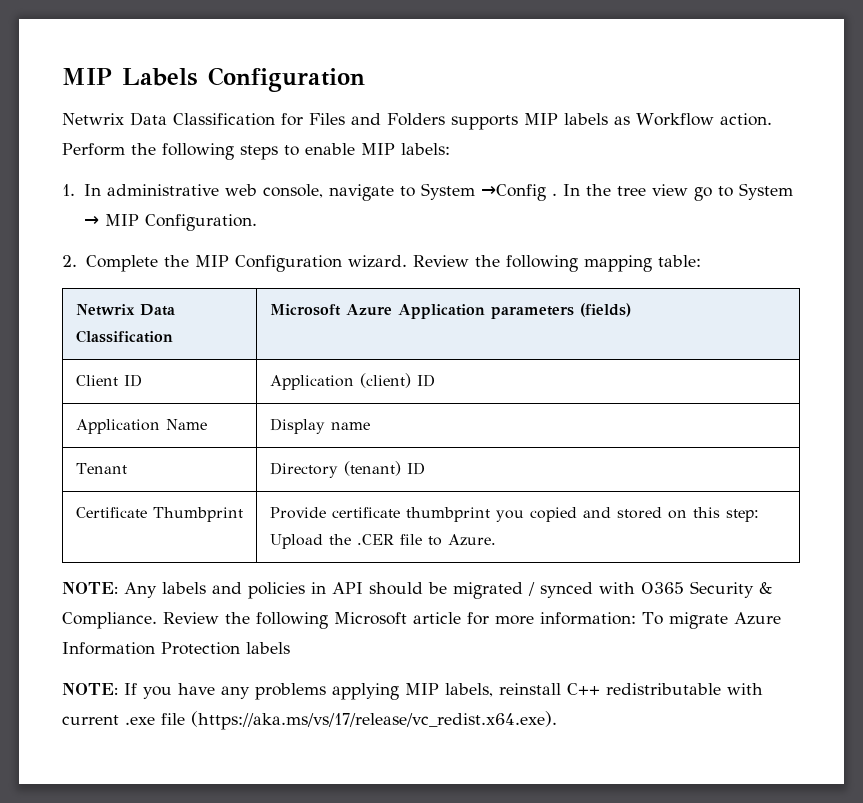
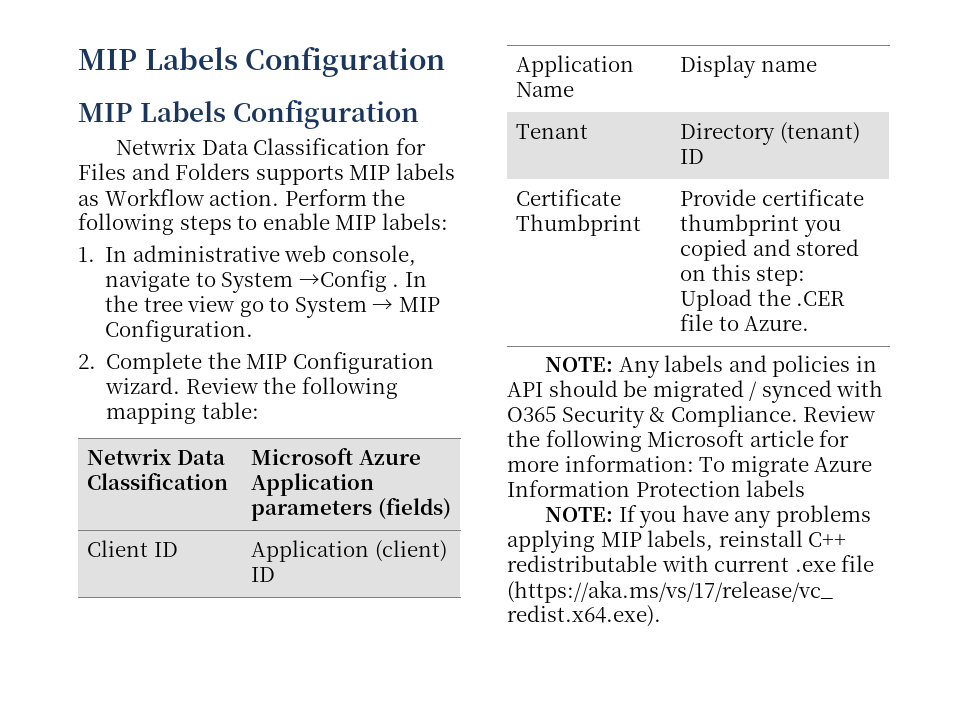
[62,67,365,92] MIP Labels Configuration -> [78,47,446,77] [78,100,420,129] MIP Labels Configuration // MIP Labels Configuration

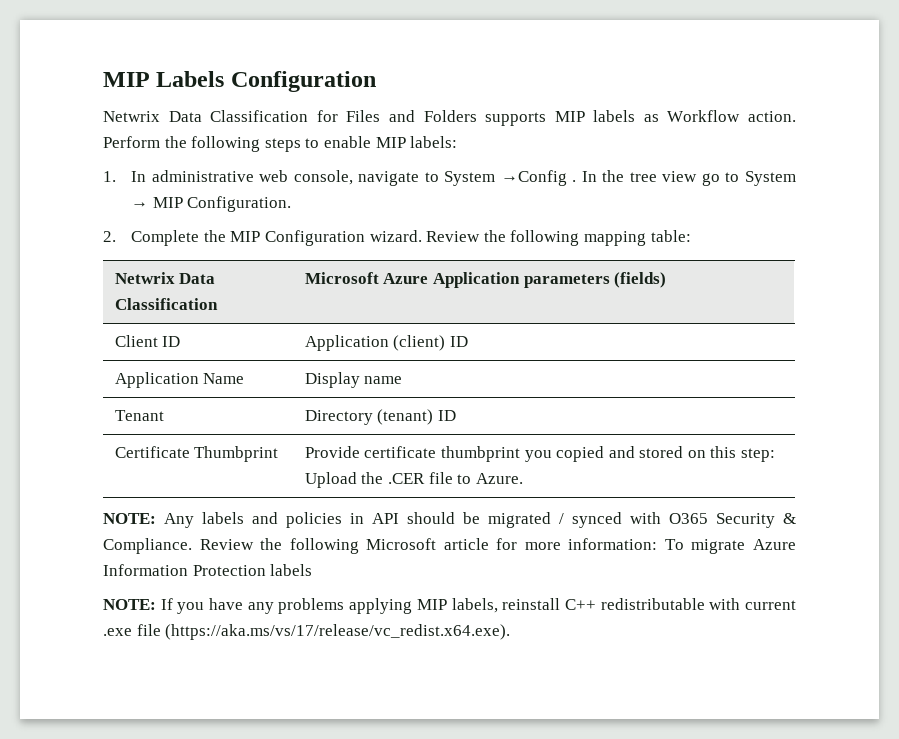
[78,47,446,77] [78,100,420,129] MIP Labels Configuration // MIP Labels Configuration -> [103,71,376,92] MIP Labels Configuration

